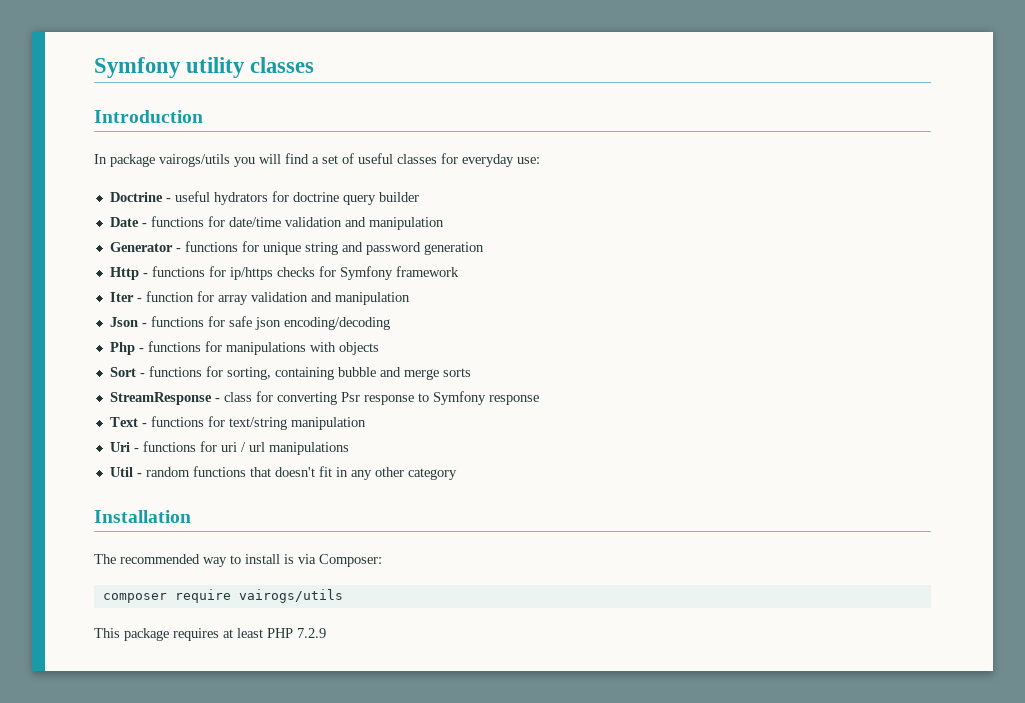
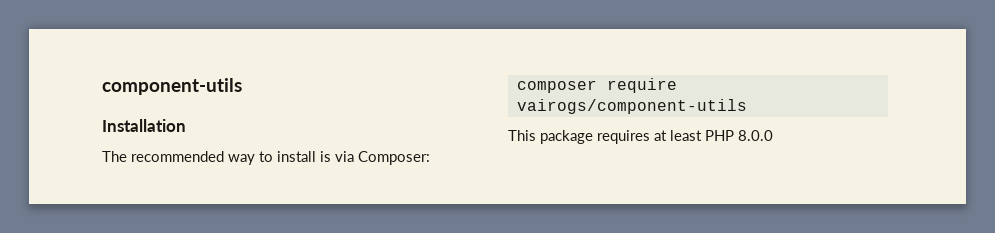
[94,57,315,78] [94,110,203,123] [94,153,540,167] [109,191,419,205] [109,216,444,230] [109,241,484,255] [109,266,459,280] [109,291,410,305] [109,316,390,330] [109,341,379,355] [109,366,471,380] [109,391,539,405] [109,416,366,430] [109,441,349,455] [109,466,457,480] Symfony utility classes // Introduction // In package vairogs/utils you will find a set of useful classes for everyday use: // Doctrine - useful hydrators for doctrine query builder // Date - functions for date/time validation and manipulation // Generator - functions for unique string and password generation // Http - functions for ip/https checks for Symfony framework // Iter - function for array validation and manipulation // Json - functions for safe json encoding/decoding // Php - functions for manipulations with objects // Sort - functions for sorting, containing bubble and merge sorts // StreamResponse - class for converting Psr response to Symfony response // Text - functions for text/string manipulation // Uri - functions for uri / url manipulations // Util - random functions that doesn't fit in any other category -> [102,78,242,95] component-utils
[238,589,343,603] vairogs/utils -> [516,99,747,114] vairogs/component-utils
[297,628,326,638] 7.2.9 -> [738,130,773,141] 8.0.0

